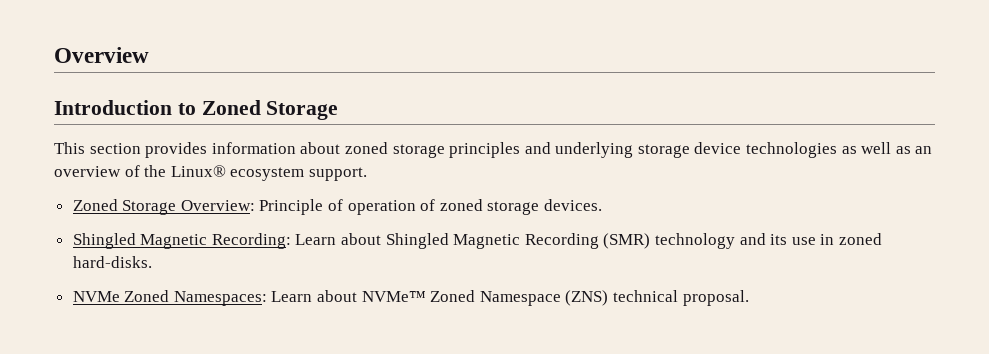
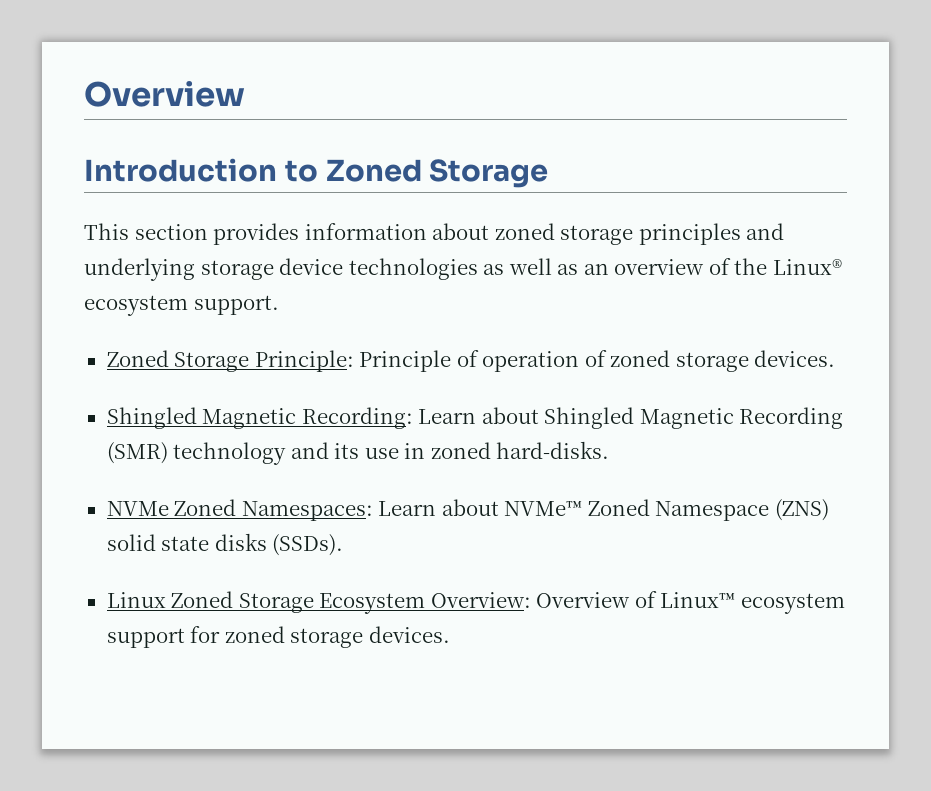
[180,200,255,211] Overview: -> [254,350,354,372] Principle:
[613,290,749,306] technical proposal. -> [106,533,344,556] [106,591,845,614] [106,626,450,648] solid state disks (SSDs). // Linux Zoned Storage Ecosystem Overview: Overview of Linux™ ecosystem support for zoned storage devices.

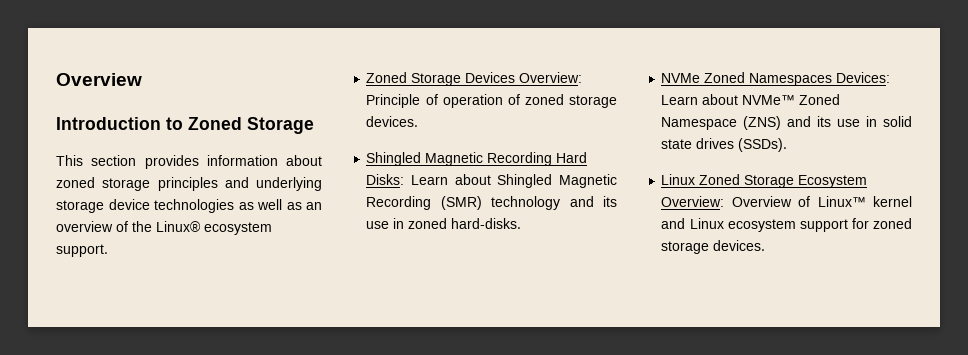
[254,350,354,372] Principle: -> [465,72,583,83] Devices Overview:
[301,407,413,429] Recording: -> [487,152,588,166] [366,174,405,185] Recording Hard Disks:
[241,501,373,521] Namespaces: -> [749,72,891,86] Namespaces Devices:
(829, 510) none -> [787,116,878,127] and its use in
[214,533,267,551] disks -> [696,138,735,149] drives
(736, 600) none -> [873,196,912,207] [661,218,724,229] kernel and Linux

